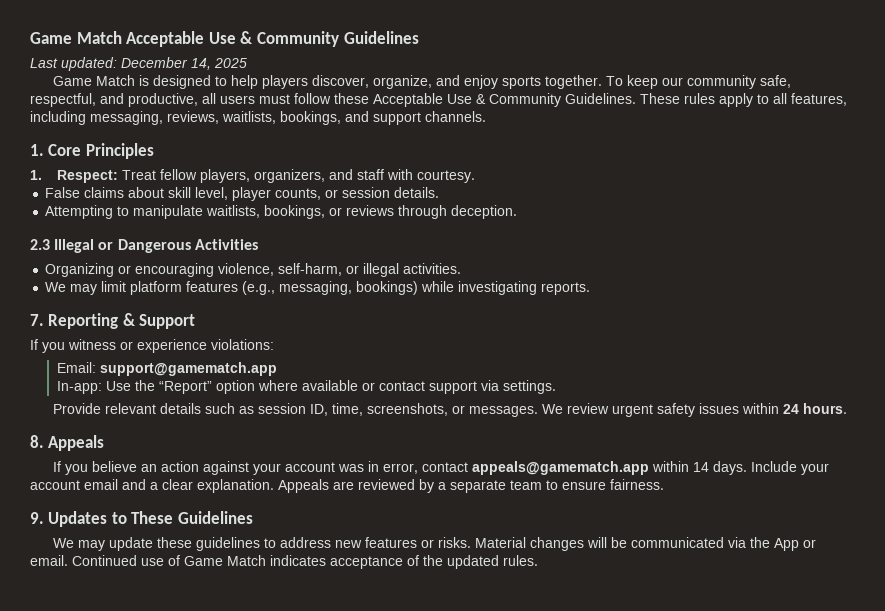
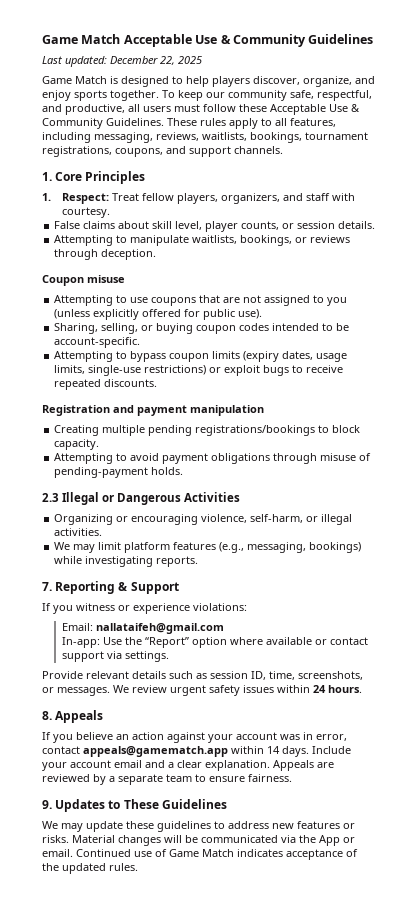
[191,58,211,70] 14, -> [160,56,175,65] 22,
(341, 118) none -> [305,132,368,140] [42,146,163,157] tournament registrations, coupons,
(518, 212) none -> [42,275,125,286] [54,295,348,306] [54,309,263,320] [54,323,350,334] [54,337,141,348] [54,351,348,362] [54,365,344,376] [54,379,158,390] [42,405,264,416] [54,425,361,436] [54,439,100,450] [54,453,372,464] [54,467,184,478] // Coupon misuse // Attempting to use coupons that are not assigned to you (unless explicitly offered for public use). // Sharing, selling, or buying coupon codes intended to be account-specific. // Attempting to bypass coupon limits (expiry dates, usage limits, single-use restrictions) or exploit bugs to receive repeated discounts. // Registration and payment manipulation // Creating multiple pending registrations/bookings to block capacity. // Attempting to avoid payment obligations through misuse of pending-payment holds.
[99,362,277,376] support@gamematch.app -> [95,623,224,634] nallataifeh@gmail.com

